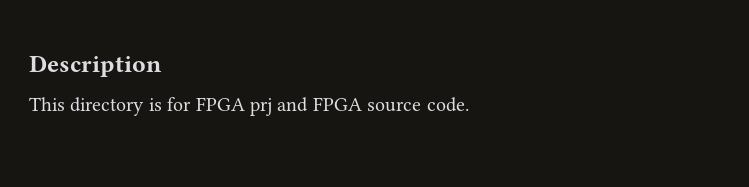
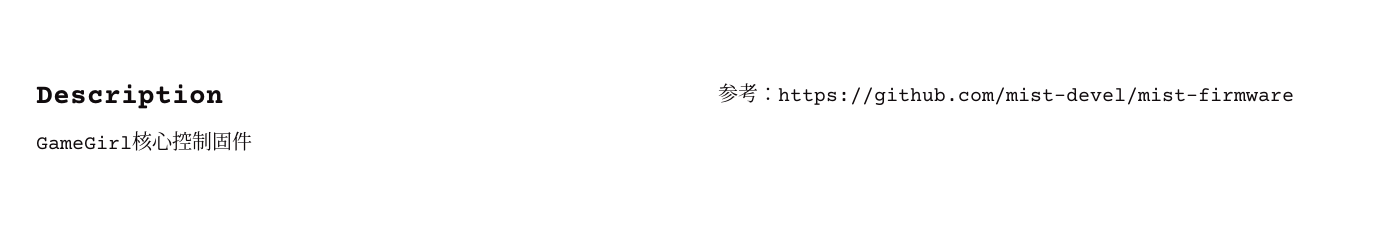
[29,97,469,116] This directory is for FPGA prj and FPGA source code. -> [36,131,252,152] [718,83,1294,106] GameGirl核心控制固件 // 参考：https://github.com/mist-devel/mist-firmware

